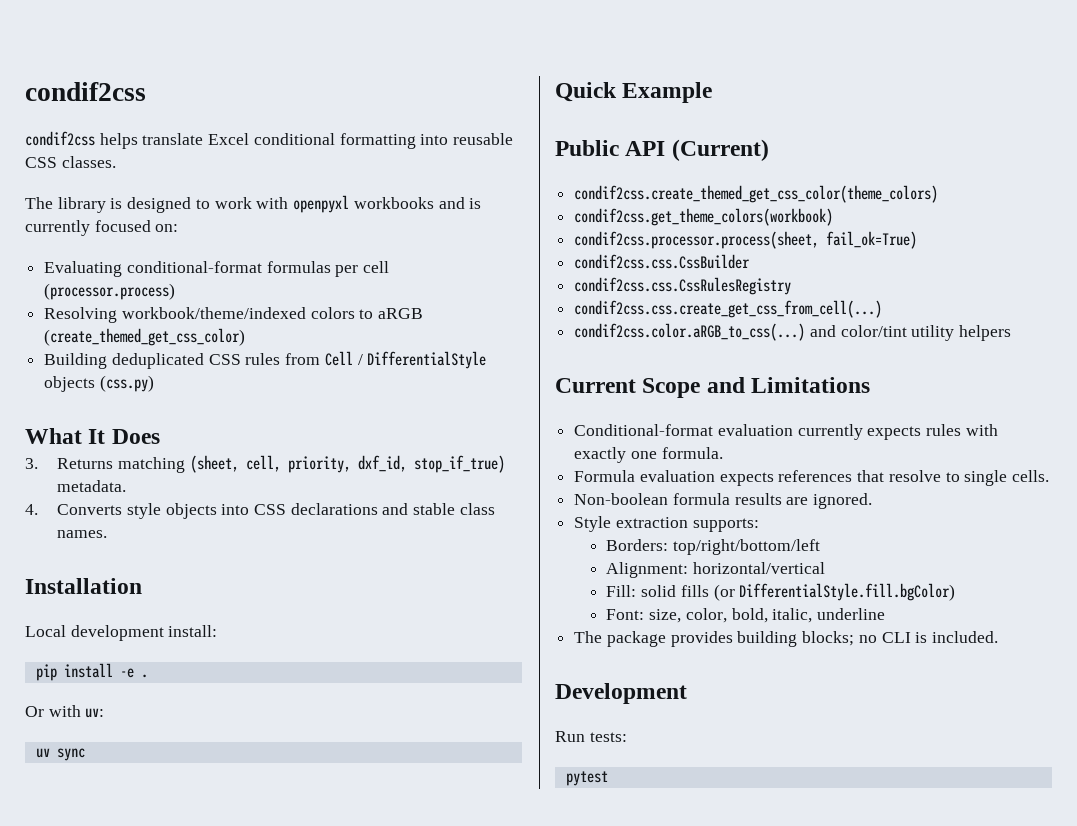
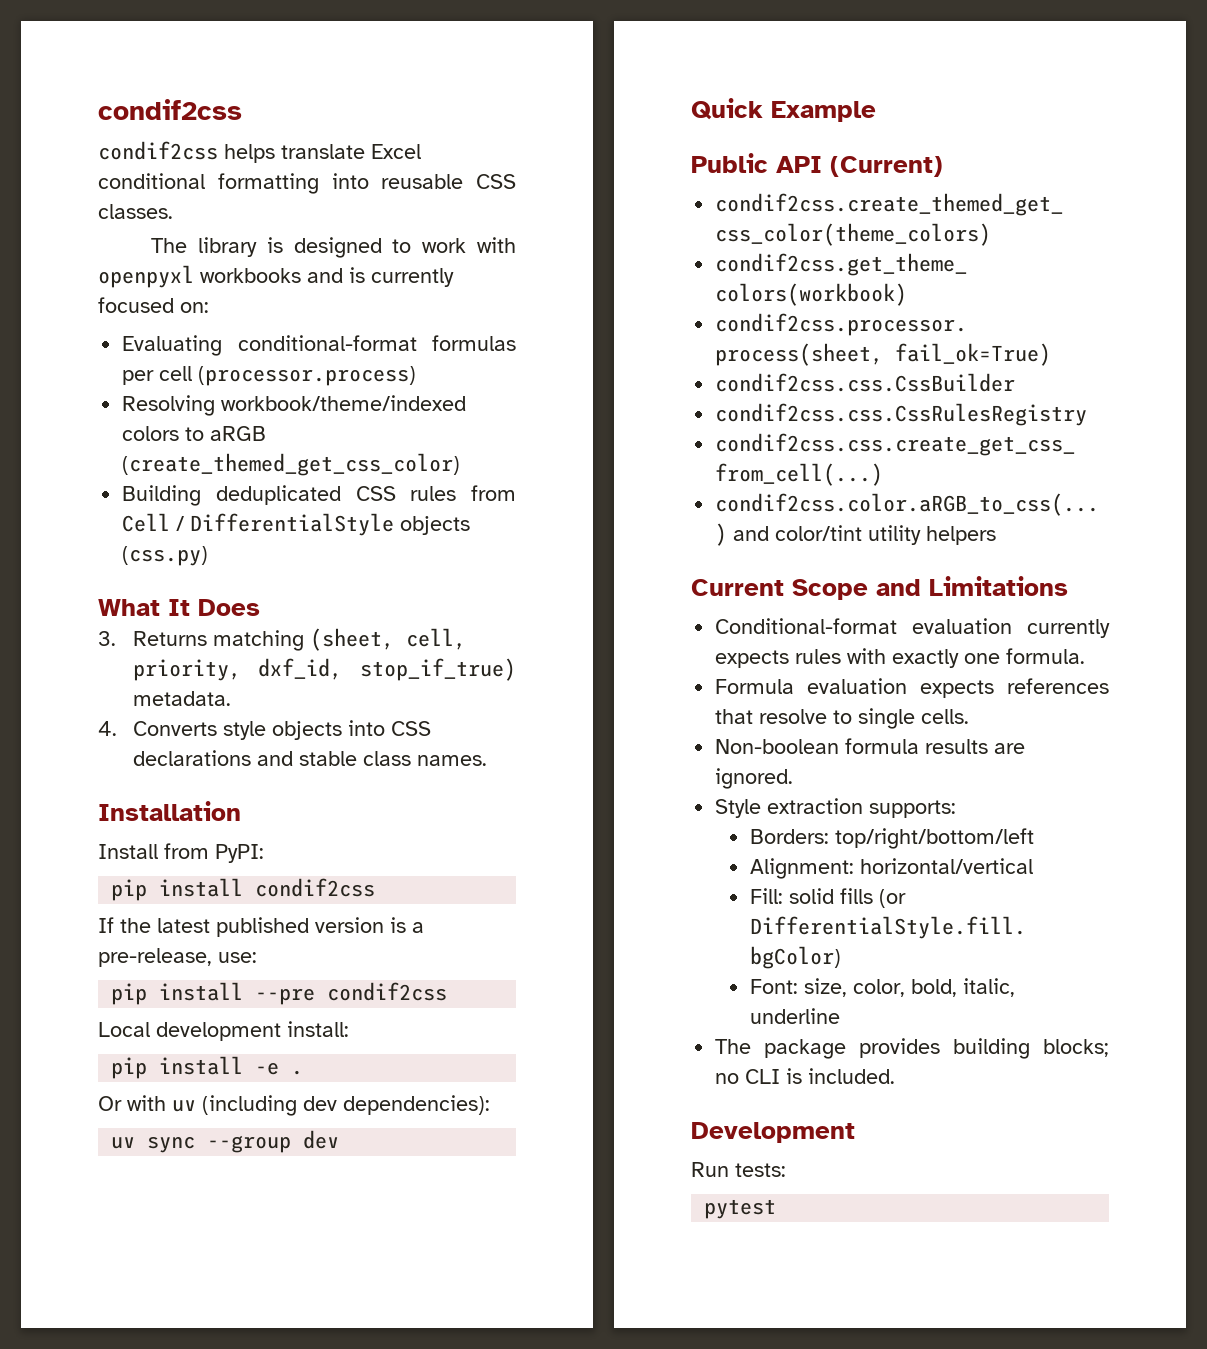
(142, 586) none -> [98,843,264,863] [111,878,376,901] [98,917,424,937] [98,948,257,967] [111,982,448,1005] // Install from PyPI: // pip install condif2css // If the latest published version is a pre-release, use: // pip install --pre condif2css
[85,708,105,718] uv: -> [172,1095,490,1116] uv (including dev dependencies):
(85, 754) none -> [207,1130,340,1153] --group dev

